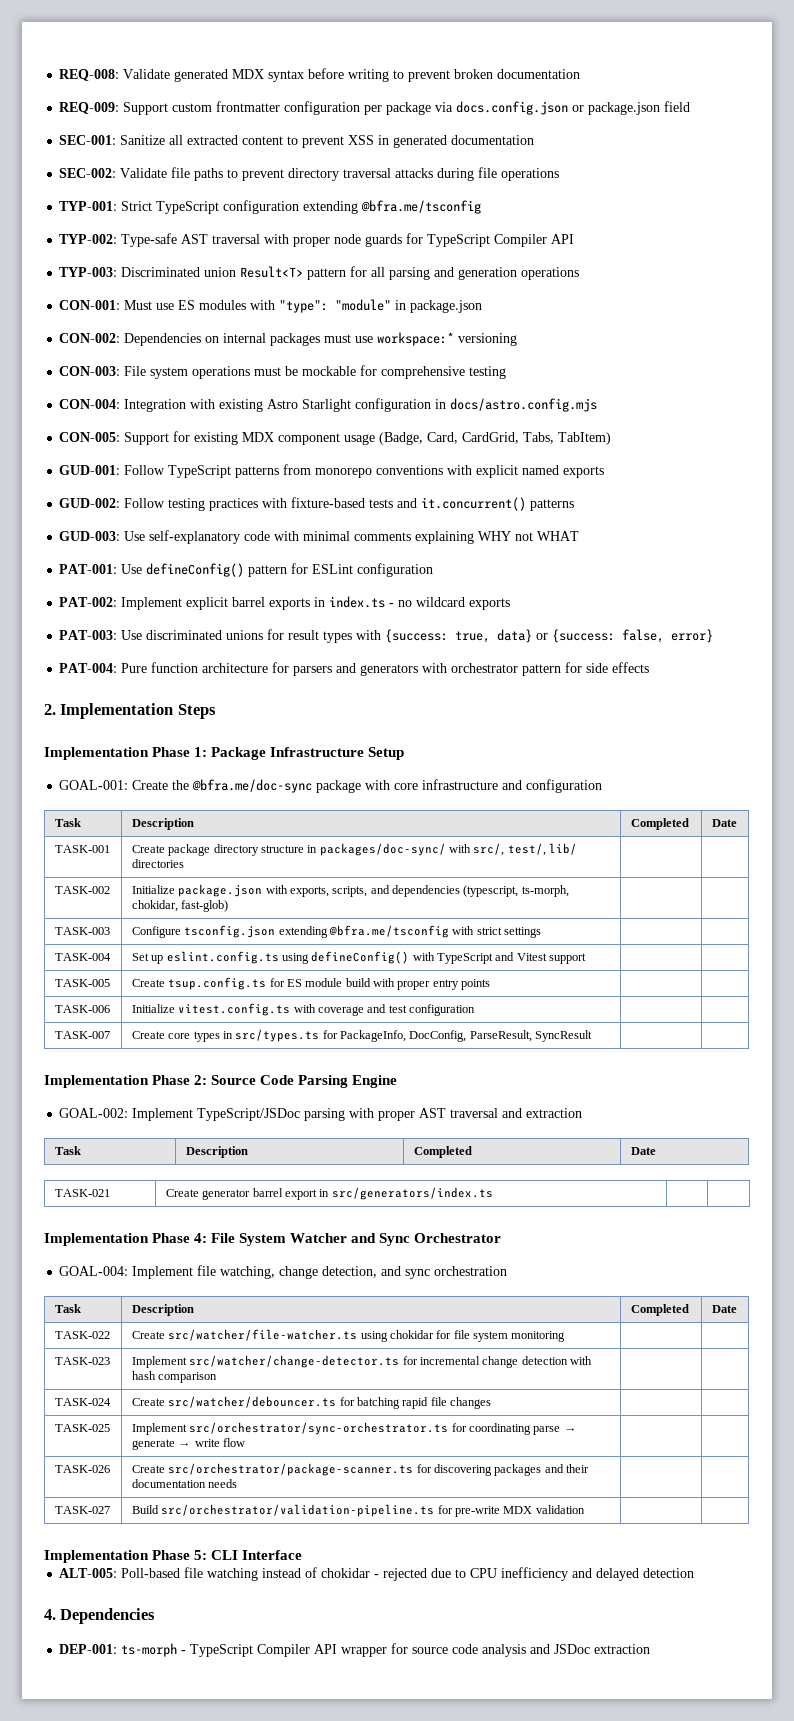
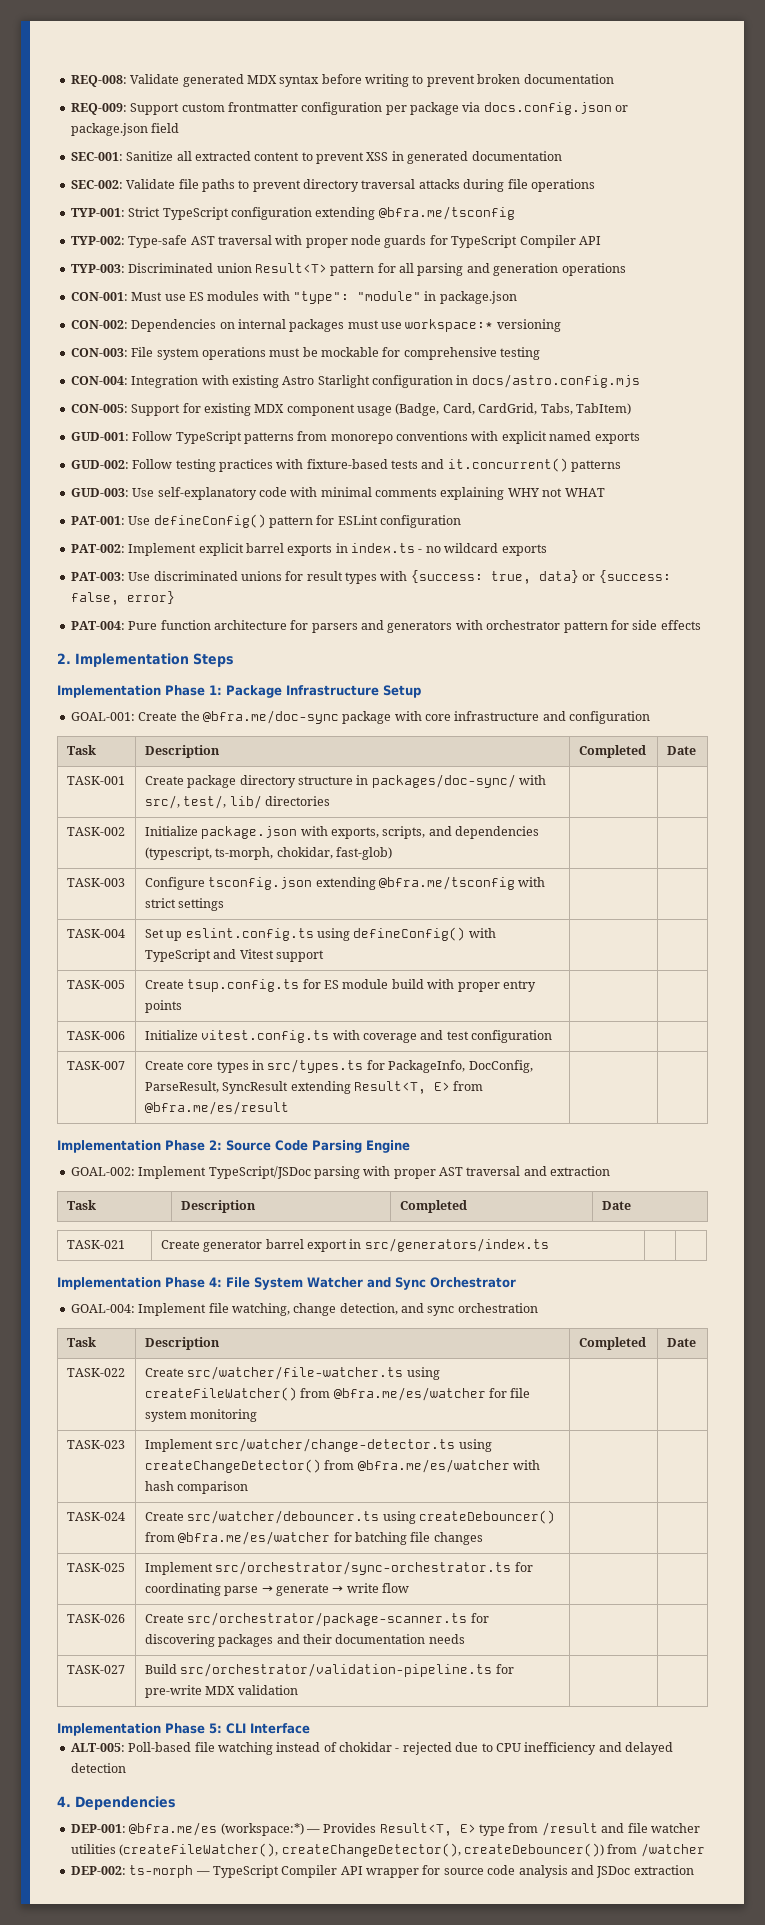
(593, 1036) none -> [290,1081,484,1094] [144,1101,289,1115] extending Result<T, E> from @bfra.me/es/result
[389,1330,434,1339] chokidar -> [144,1387,486,1401] createFileWatcher() from @bfra.me/es/watcher
[402,1356,568,1368] for incremental change detection -> [458,1439,492,1452] [144,1459,510,1473] using createChangeDetector() from @bfra.me/es/watcher
(337, 1402) none -> [382,1510,556,1524] [144,1531,331,1545] using createDebouncer() from @bfra.me/es/watcher
[402,1397,429,1409] rapid -> (408, 1538) none
[121,1643,187,1657] ts-morph - -> [129,1822,700,1836] [70,1843,705,1857] [70,1865,210,1878] @bfra.me/es (workspace:*) — Provides Result<T, E> type from /result and file watcher utilities (createFileWatcher(), createChangeDetector(), createDebouncer()) from /watcher // DEP-002: ts-morph —

